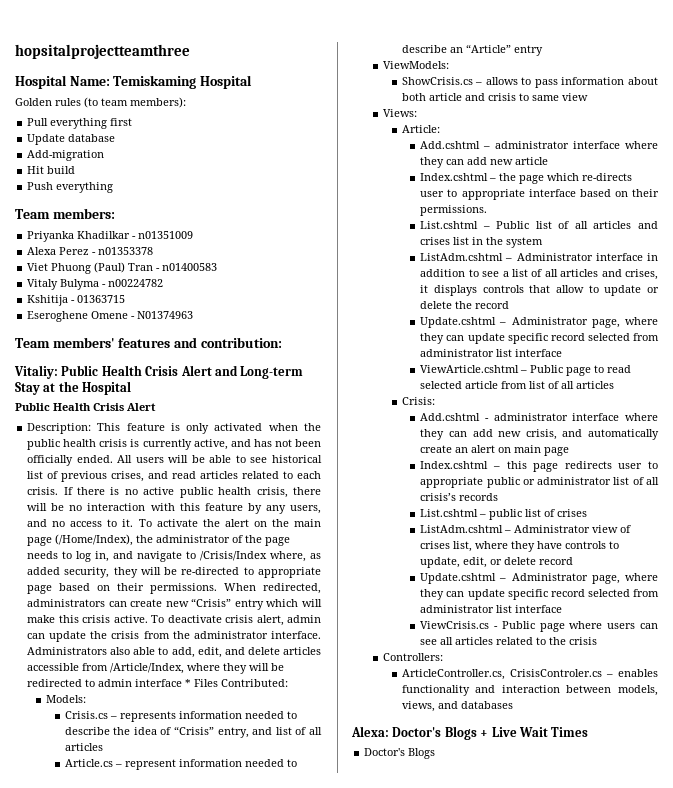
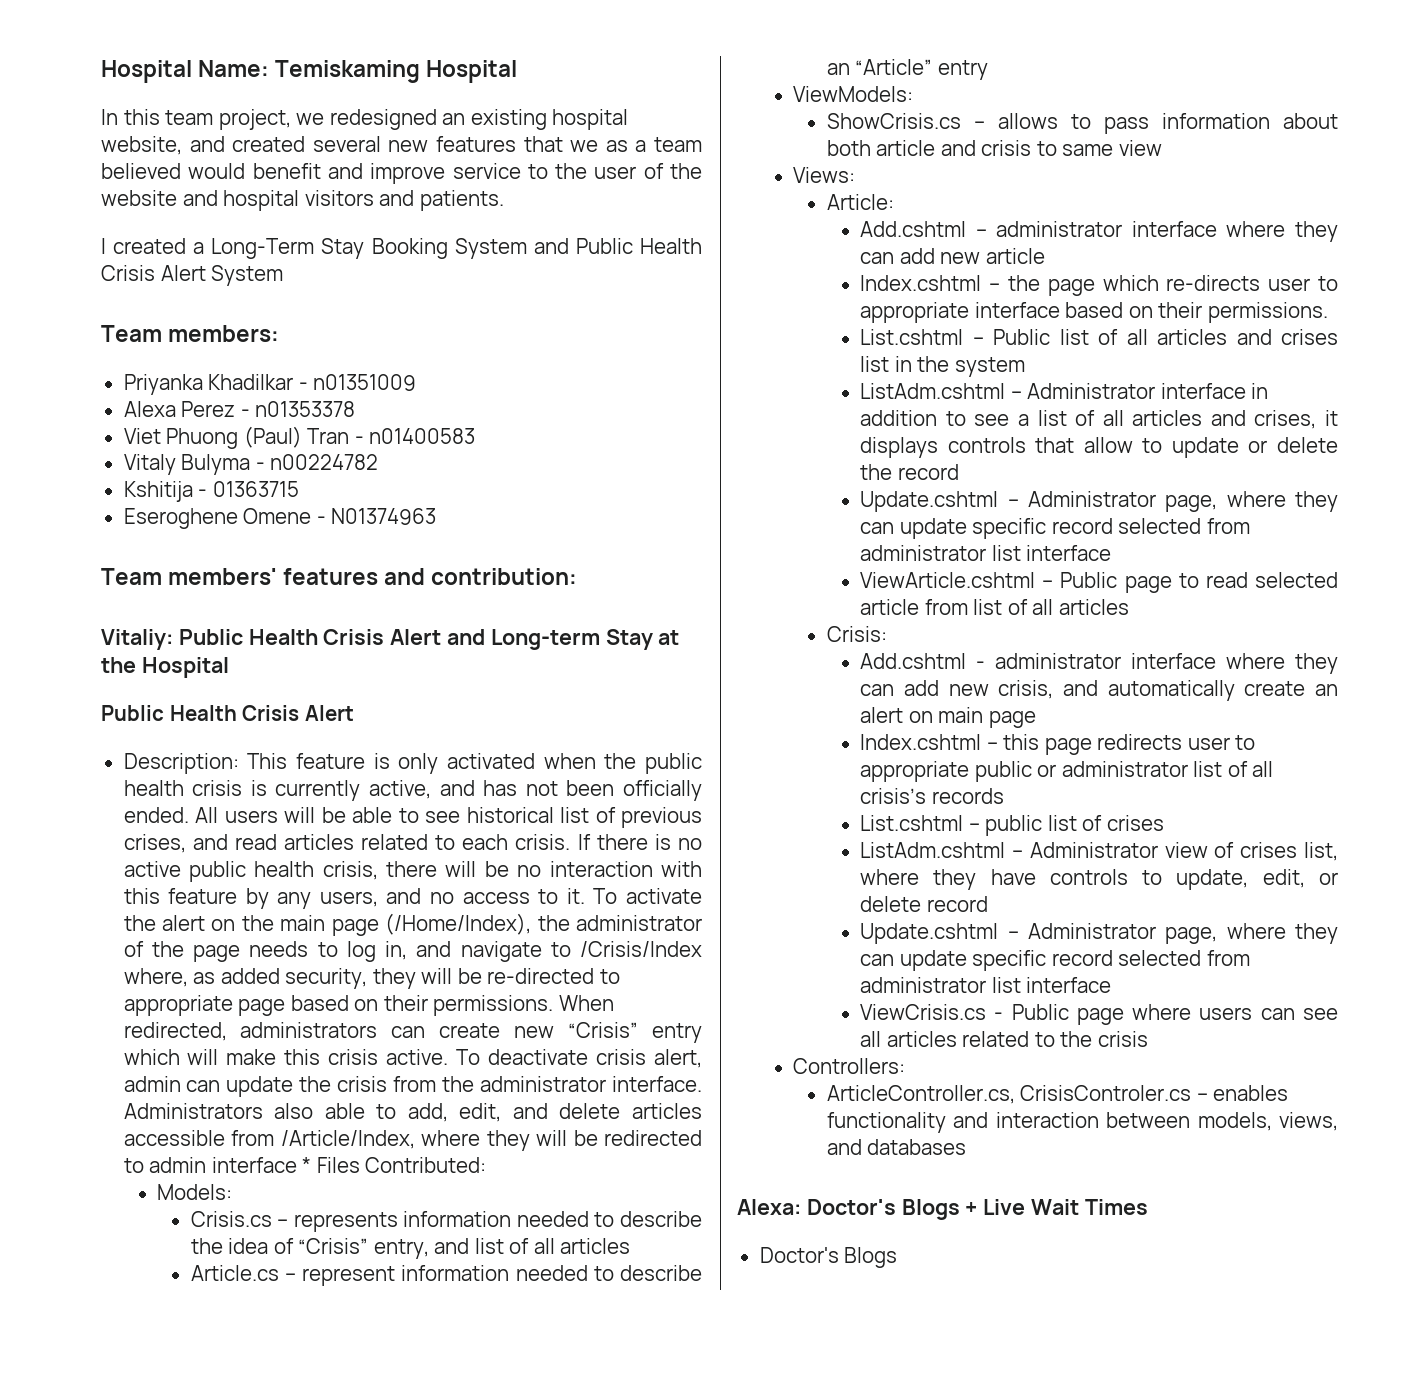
[15,44,190,59] hopsitalprojectteamthree // -> (101, 71) none
[15,97,186,108] [27,118,133,129] [27,134,116,145] [27,150,105,161] [27,166,76,174] [27,182,114,193] Golden rules (to team members): // Pull everything first // Update database // Add-migration // Hit build // Push everything -> [101,109,629,130] [101,136,703,155] [101,163,702,184] [101,190,504,211] [101,238,703,259] [101,265,284,286] In this team project, we redesigned an existing hospital website, and created several new features that we as a team believed would benefit and improve service to the user of the website and hospital visitors and patients. // I created a Long-Term Stay Booking System and Public Health Crisis Alert System

